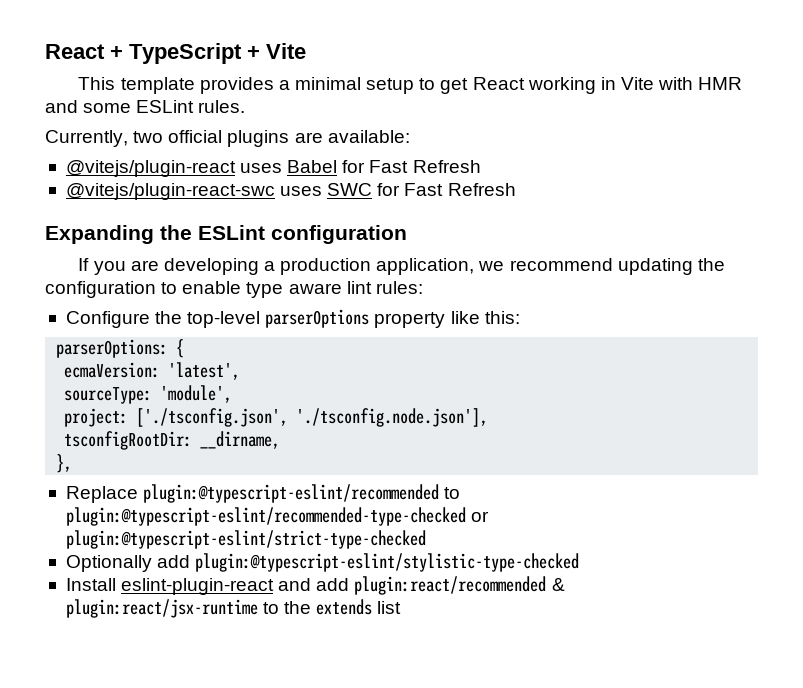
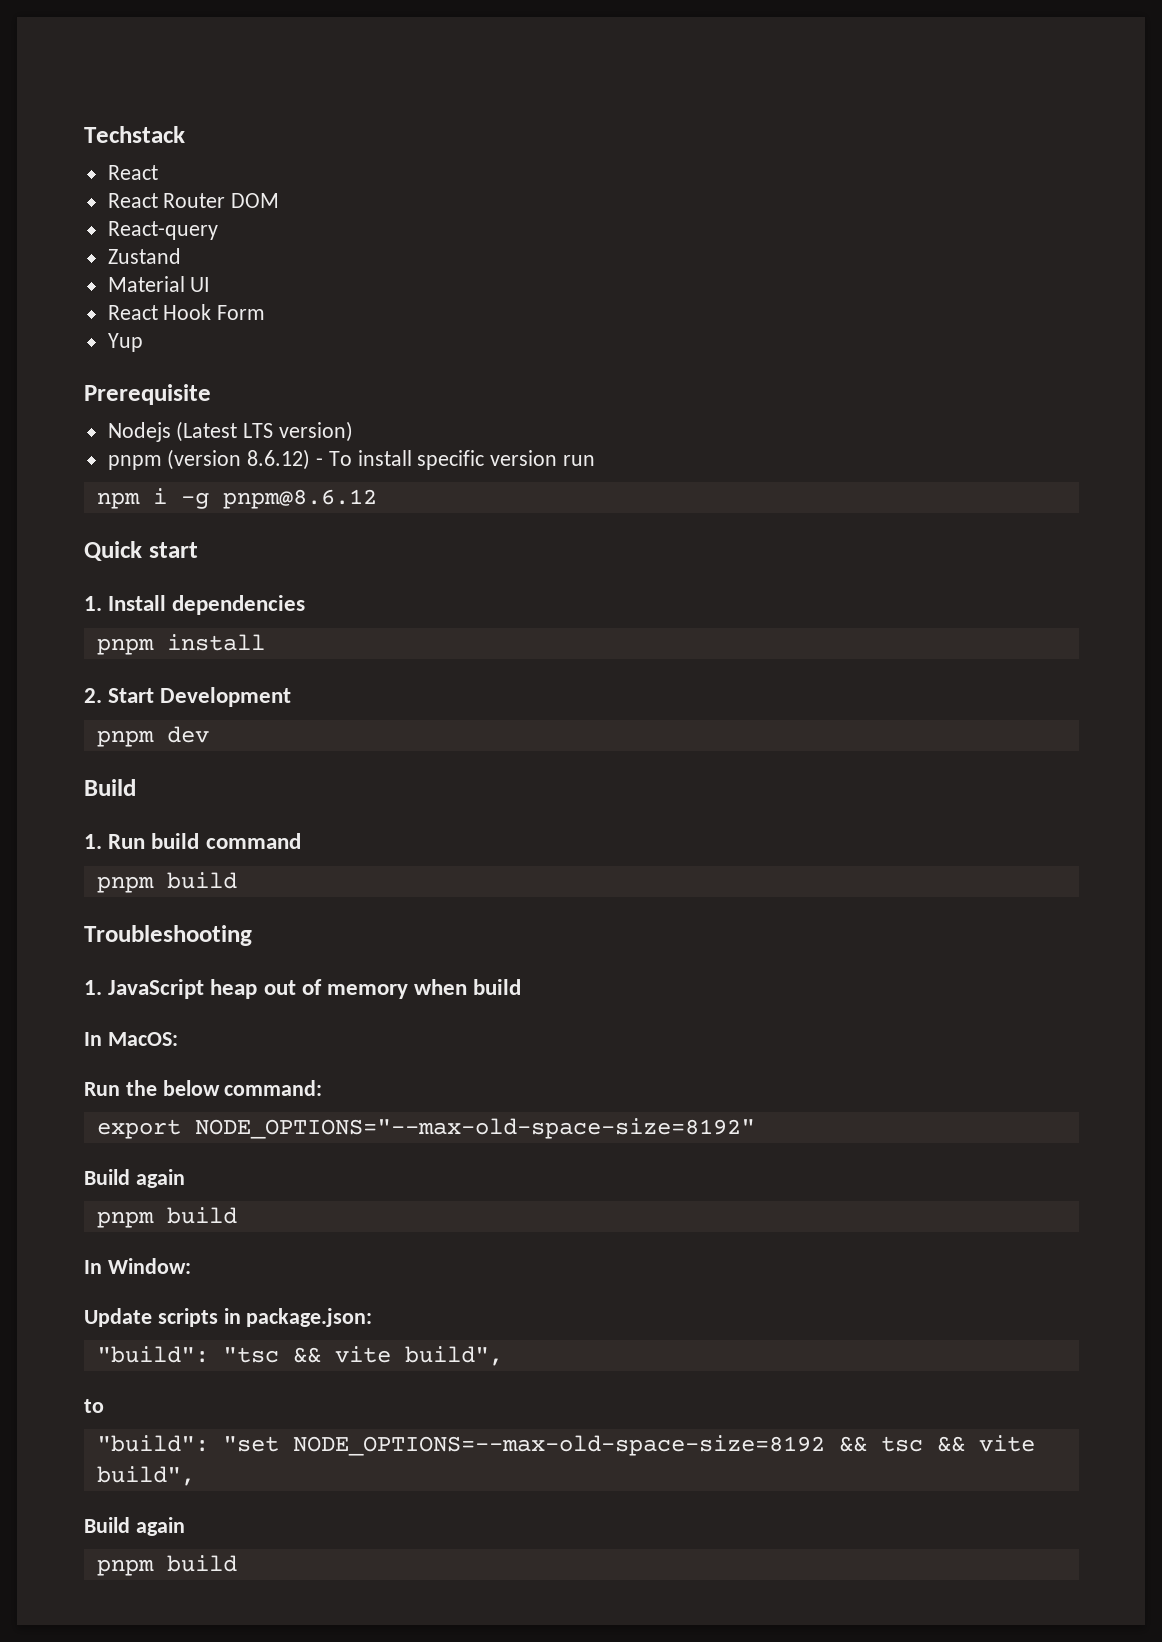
[45,43,306,64] [78,77,743,94] [45,100,246,113] [45,130,410,147] [65,160,481,177] [65,183,516,200] [45,225,407,244] [78,258,725,275] [45,281,423,298] [65,309,520,328] [56,339,185,358] [64,362,241,380] [64,385,233,404] [64,408,489,427] [64,431,281,450] [56,454,73,473] [65,484,461,503] [65,507,490,526] [65,530,426,549] [65,553,580,572] [65,576,565,595] [65,599,402,618] React + TypeScript + Vite // This template provides a minimal setup to get React working in Vite with HMR and some ESLint rules. // Currently, two official plugins are available: // @vitejs/plugin-react uses Babel for Fast Refresh // @vitejs/plugin-react-swc uses SWC for Fast Refresh // Expanding the ESLint configuration // If you are developing a production application, we recommend updating the configuration to enable type aware lint rules: // Configure the top-level parserOptions property like this: // parserOptions: { // ecmaVersion: 'latest', // sourceType: 'module', // project: ['./tsconfig.json', './tsconfig.node.json'], // tsconfigRootDir: __dirname, // }, // Replace plugin:@typescript-eslint/recommended to plugin:@typescript-eslint/recommended-type-checked or plugin:@typescript-eslint/strict-type-checked // Optionally add plugin:@typescript-eslint/stylistic-type-checked // Install eslint-plugin-react and add plugin:react/recommended & plugin:react/jsx-runtime to the extends list -> [84,126,185,143] [107,165,158,180] [107,193,280,208] [107,221,218,240] [107,248,181,264] [107,276,211,292] [107,304,266,320] [107,333,143,352] [84,384,211,405] [107,421,354,442] [107,449,596,470] [96,488,377,509] [84,541,198,561] [84,595,306,615] [96,634,265,655] [84,687,292,707] [96,726,209,747] [84,779,136,796] [84,833,301,849] [96,872,237,893] [84,925,252,946] [84,979,522,999] [84,1032,178,1046] [84,1080,323,1096] [96,1118,755,1139] [84,1169,185,1188] [96,1207,237,1228] [84,1258,191,1274] [84,1308,373,1327] [96,1346,503,1366] [84,1399,104,1413] [96,1435,1035,1456] [96,1466,195,1486] [84,1517,185,1536] [96,1555,237,1576] Techstack // React // React Router DOM // React-query // Zustand // Material UI // React Hook Form // Yup // Prerequisite // Nodejs (Latest LTS version) // pnpm (version 8.6.12) - To install specific version run // npm i -g pnpm@8.6.12 // Quick start // 1. Install dependencies // pnpm install // 2. Start Development // pnpm dev // Build // 1. Run build command // pnpm build // Troubleshooting // 1. JavaScript heap out of memory when build // In MacOS: // Run the below command: // export NODE_OPTIONS="--max-old-space-size=8192" // Build again // pnpm build // In Window: // Update scripts in package.json: // "build": "tsc && vite build", // to // "build": "set NODE_OPTIONS=--max-old-space-size=8192 && tsc && vite build", // Build again // pnpm build

